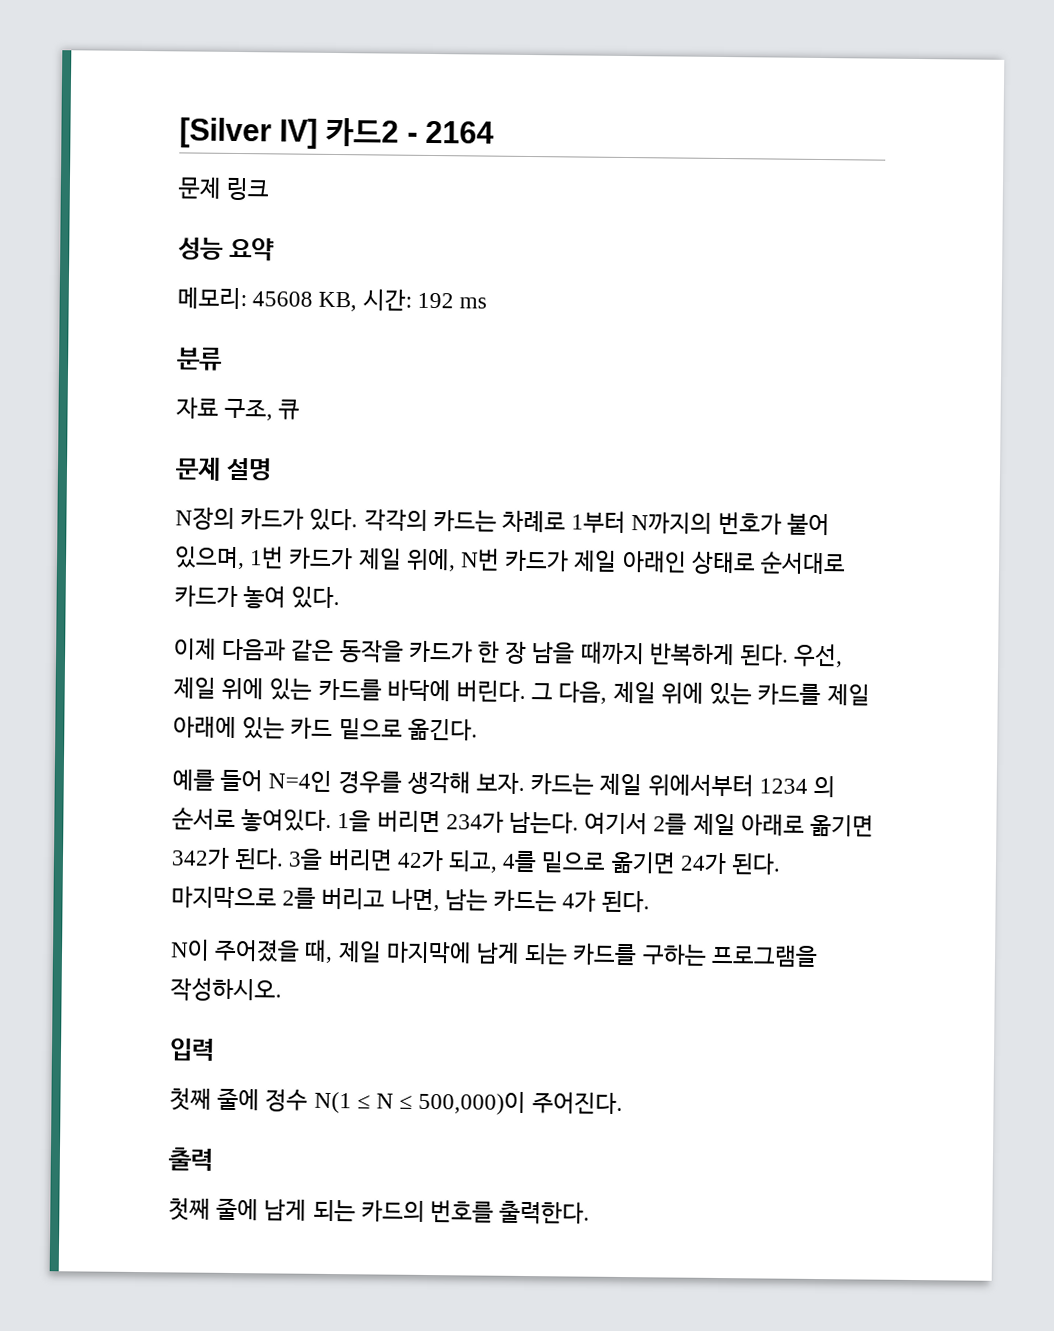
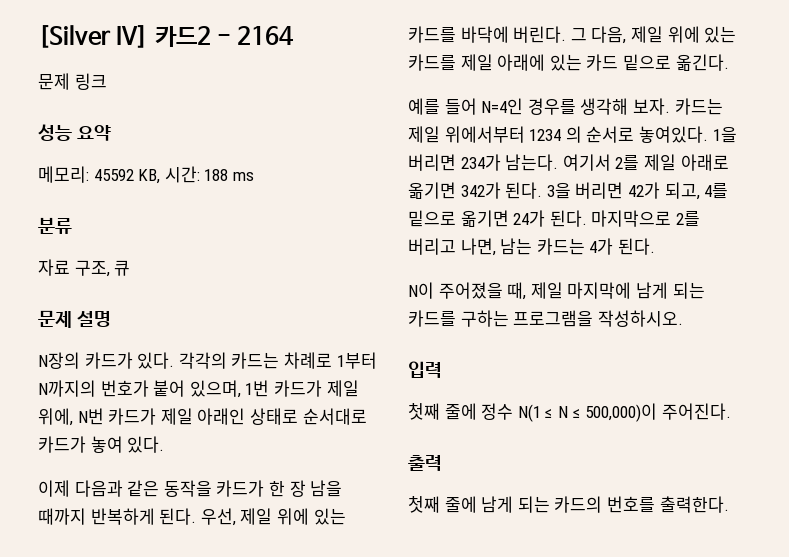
[252,291,314,307] 45608 -> [93,169,134,181] 45592
[416,292,454,309] 192 -> [204,169,229,181] 188

